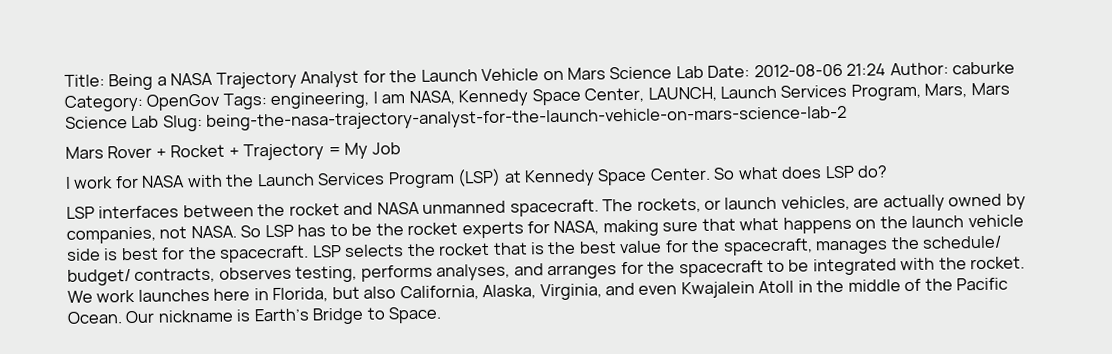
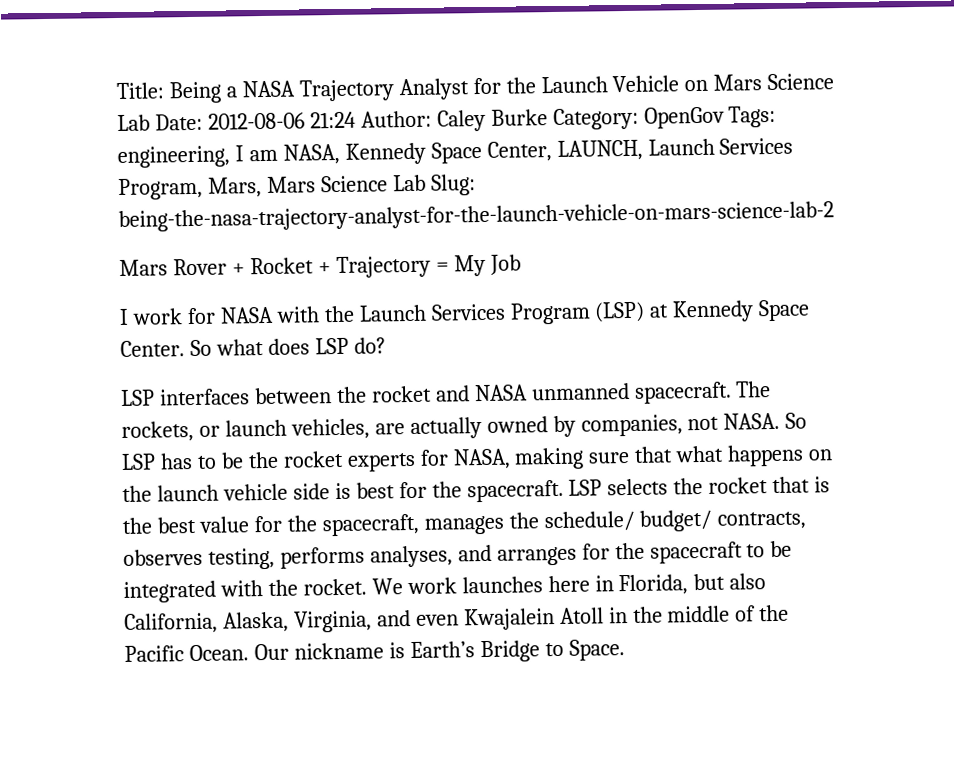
[952,61,1016,75] caburke -> [436,109,548,132] Caley Burke

